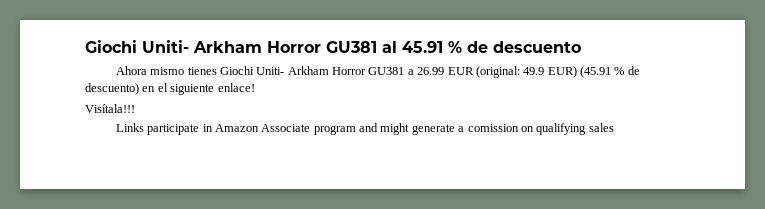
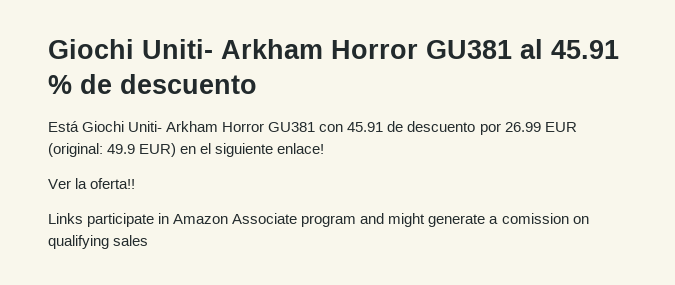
[115,66,414,75] Ahora mismo tienes Giochi Uniti- Arkham Horror GU381 a -> [48,121,501,135] Está Giochi Uniti- Arkham Horror GU381 con 45.91 de descuento por
[580,66,640,78] [85,83,139,95] (45.91 % de descuento) -> (177, 150) none
[85,104,135,113] Visítala!!! -> [48,178,136,189] Ver la oferta!!

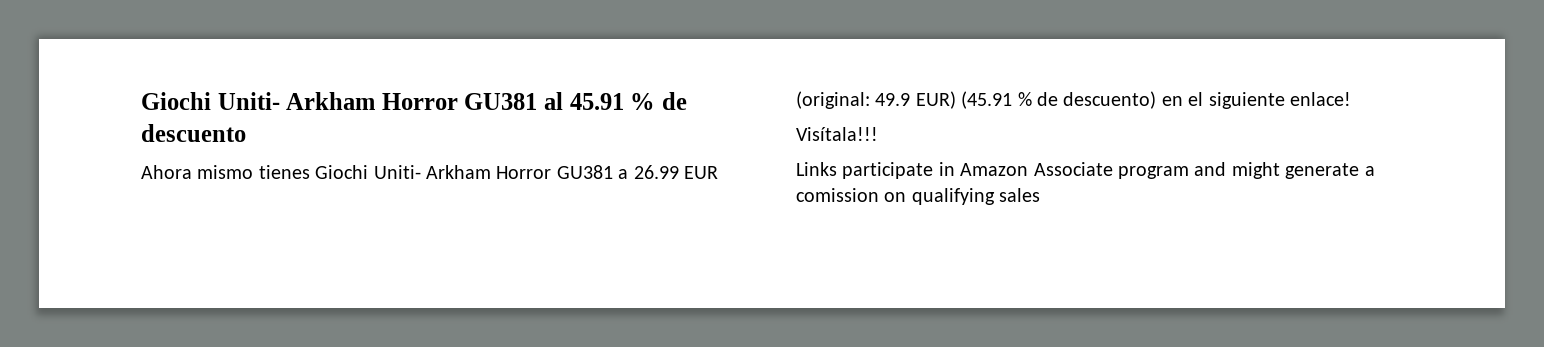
[48,121,501,135] Está Giochi Uniti- Arkham Horror GU381 con 45.91 de descuento por -> [141,165,629,179] Ahora mismo tienes Giochi Uniti- Arkham Horror GU381 a
(177, 150) none -> [961,91,1157,109] (45.91 % de descuento)
[48,178,136,189] Ver la oferta!! -> [796,127,878,141] Visítala!!!

